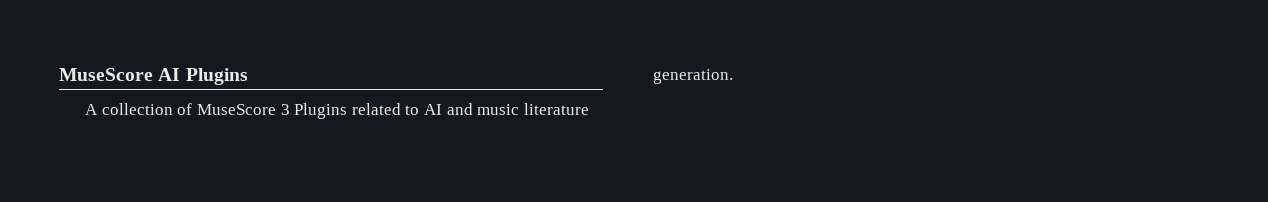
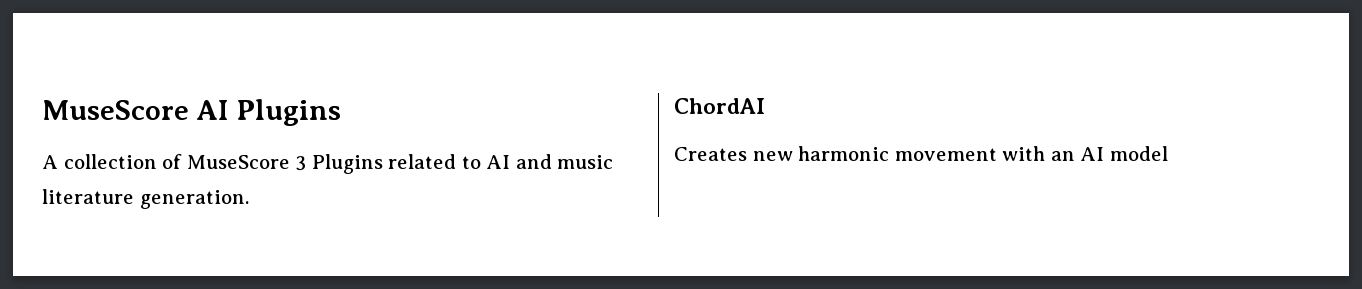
(733, 76) none -> [674,98,765,114] [674,146,1168,161] // ChordAI // Creates new harmonic movement with an AI model

